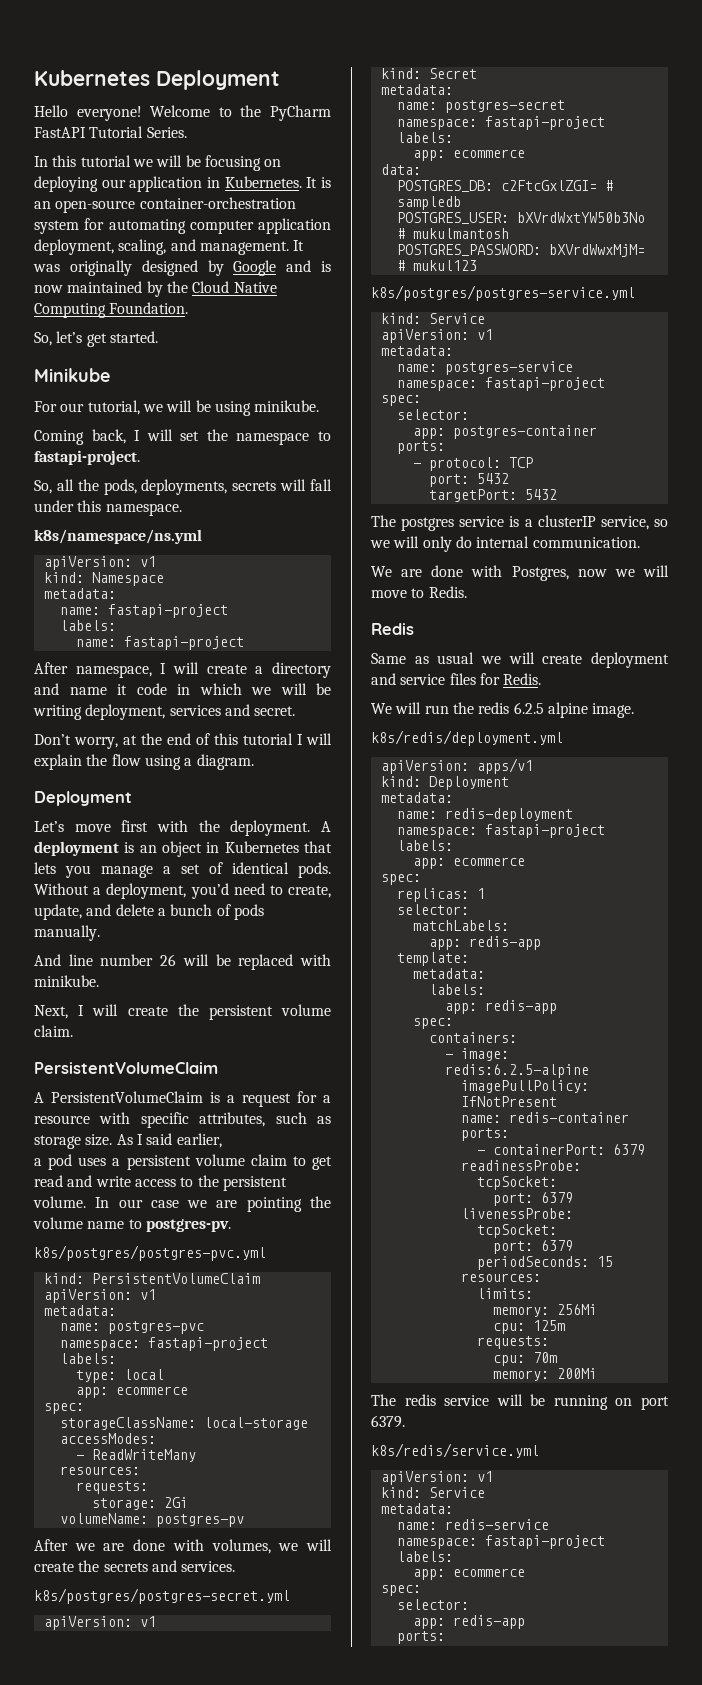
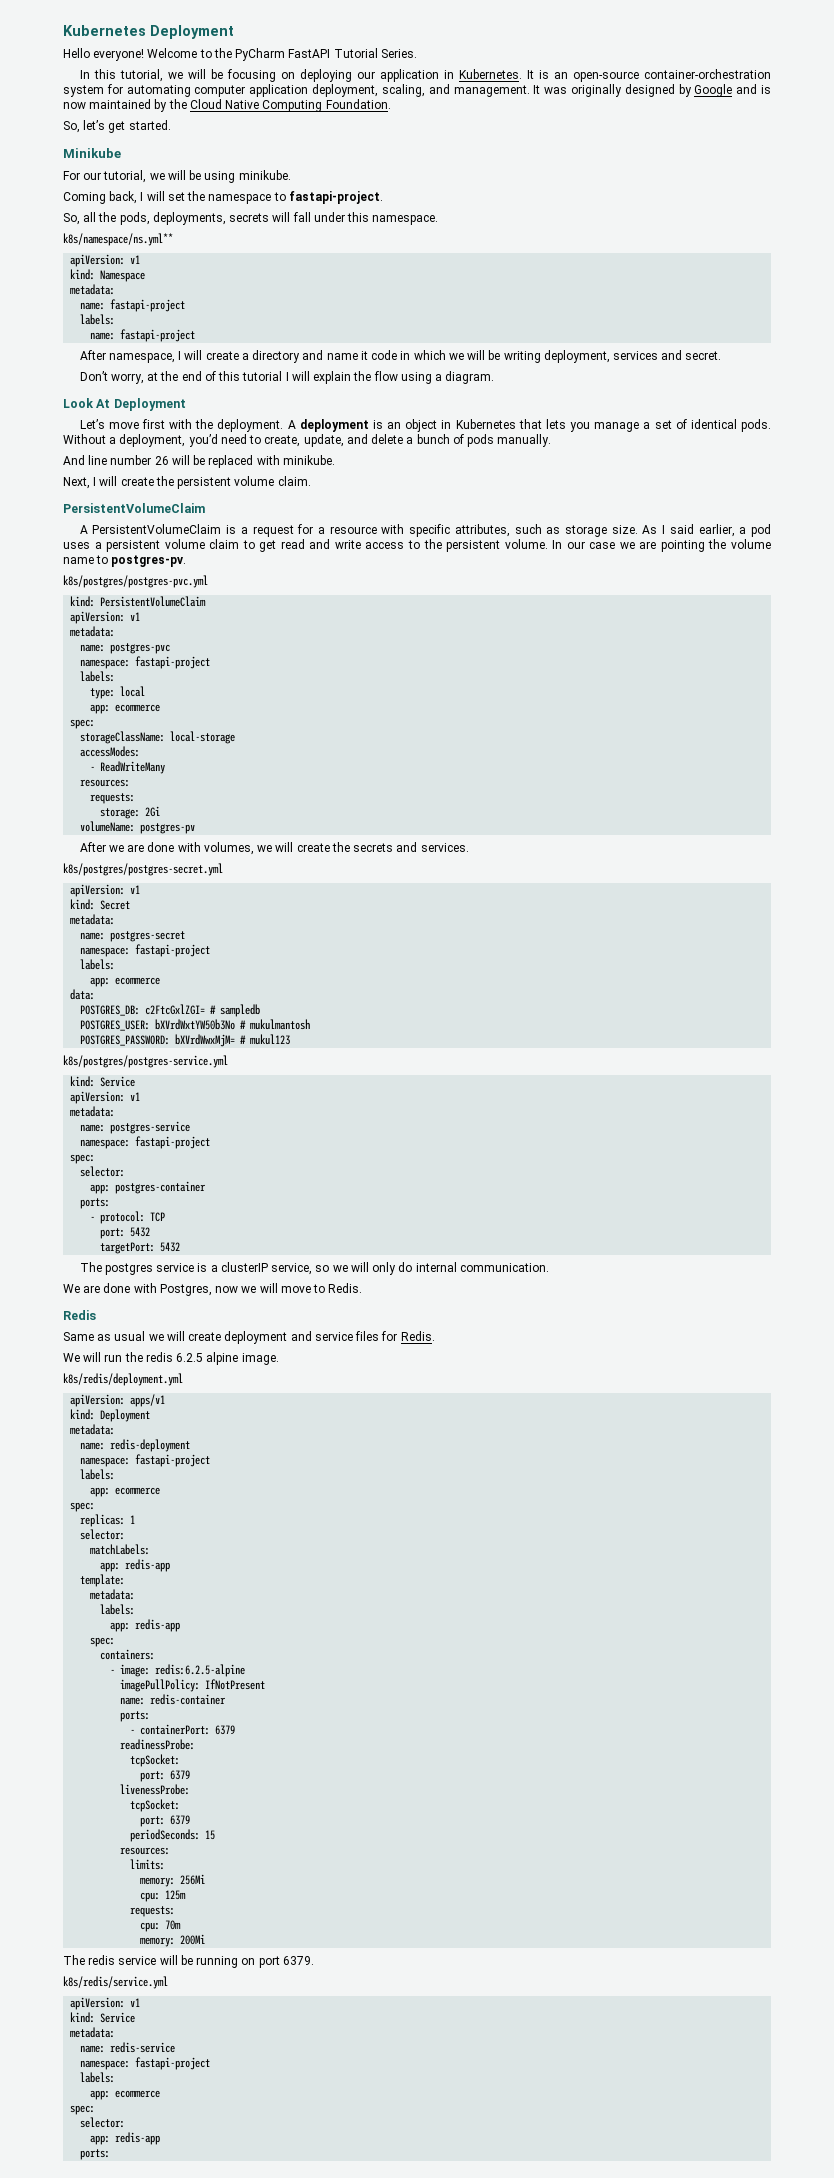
[80,155,131,167] tutorial -> [119,69,163,82] tutorial,
[34,529,202,544] k8s/namespace/ns.yml -> [63,233,173,246] k8s/namespace/ns.yml**
(254, 762) none -> [63,398,111,408] Look At
(222, 1140) // -> (735, 530) none

